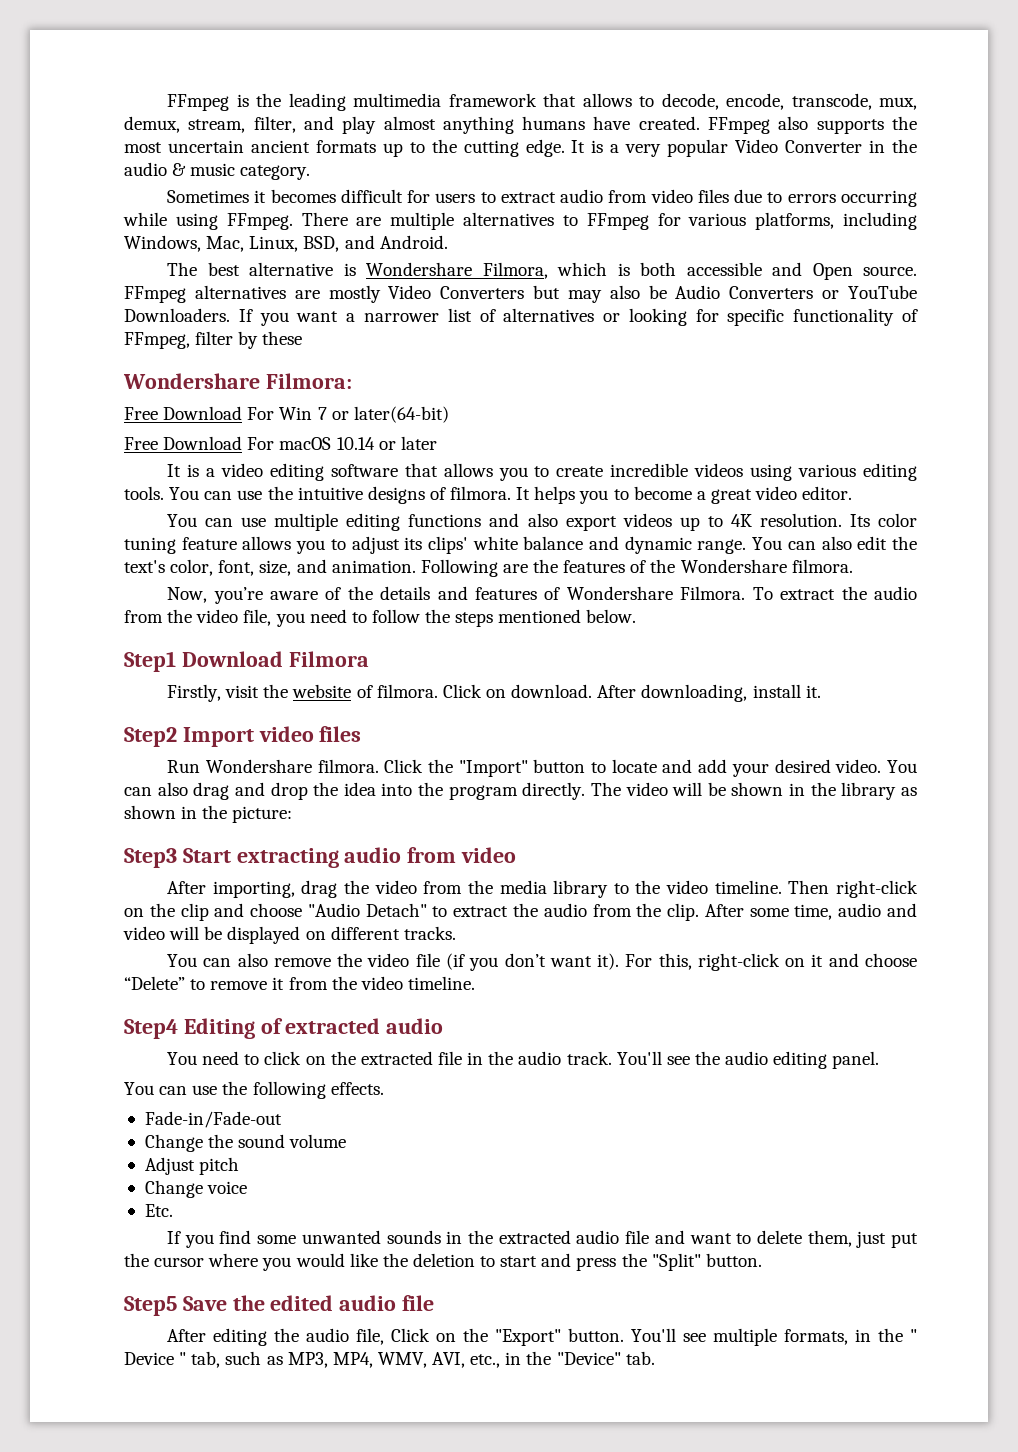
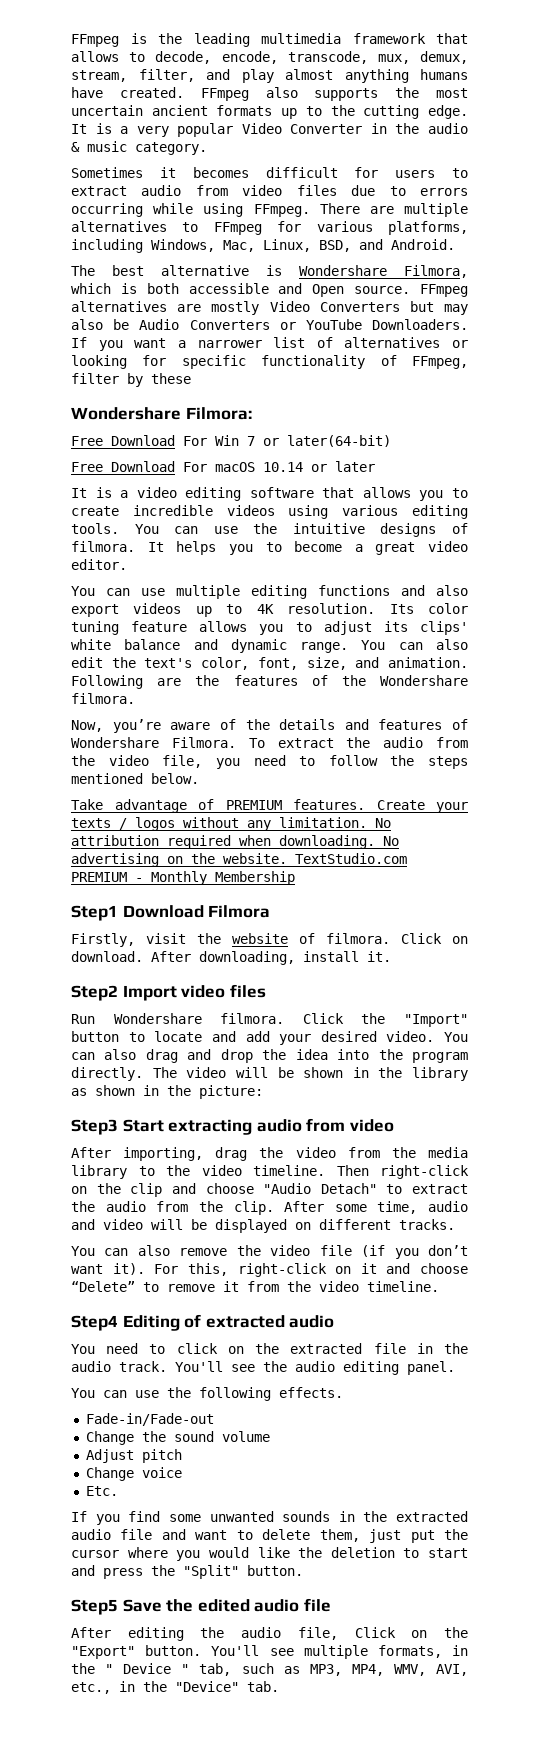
(637, 616) none -> [71,799,468,813] [71,817,391,831] [71,835,399,849] [71,853,407,867] [71,871,295,885] // Take advantage of PREMIUM features. Create your texts / logos without any limitation. No attribution required when downloading. No advertising on the website. TextStudio.com PREMIUM - Monthly Membership

